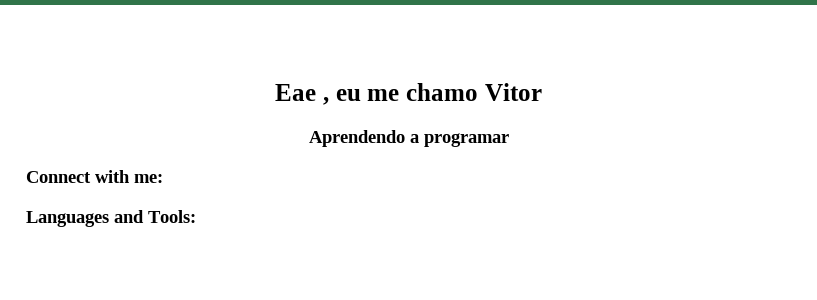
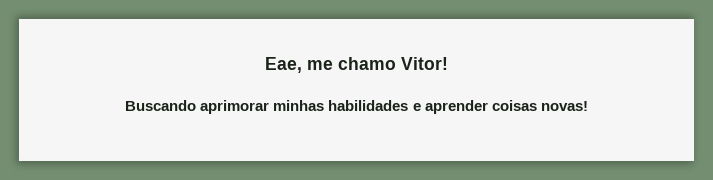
[275,83,542,105] [308,130,509,147] [26,170,163,183] [26,210,196,227] Eae , eu me chamo Vitor // Aprendendo a programar // Connect with me: // Languages and Tools: -> [265,57,448,73] [125,100,588,114] Eae, me chamo Vitor! // Buscando aprimorar minhas habilidades e aprender coisas novas!

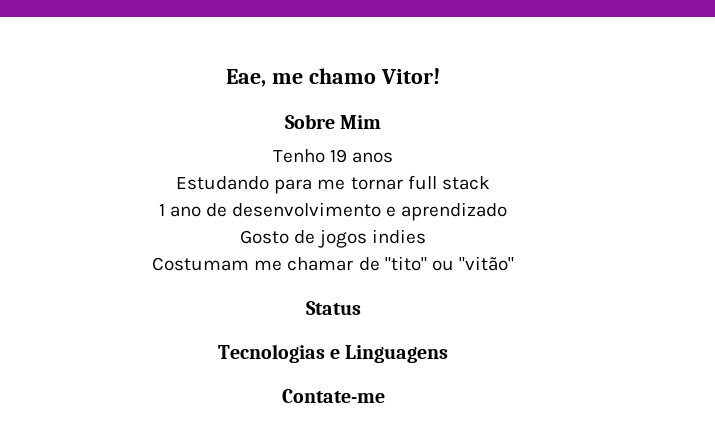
[125,100,588,114] Buscando aprimorar minhas habilidades e aprender coisas novas! -> [284,114,382,129] [272,149,394,163] [176,175,490,194] [158,202,508,221] [239,229,427,248] [152,256,514,271] [305,301,361,315] [217,344,449,363] [281,389,385,403] Sobre Mim // Tenho 19 anos // Estudando para me tornar full stack // 1 ano de desenvolvimento e aprendizado // Gosto de jogos indies // Costumam me chamar de "tito" ou "vitão" // Status // Tecnologias e Linguagens // Contate-me

